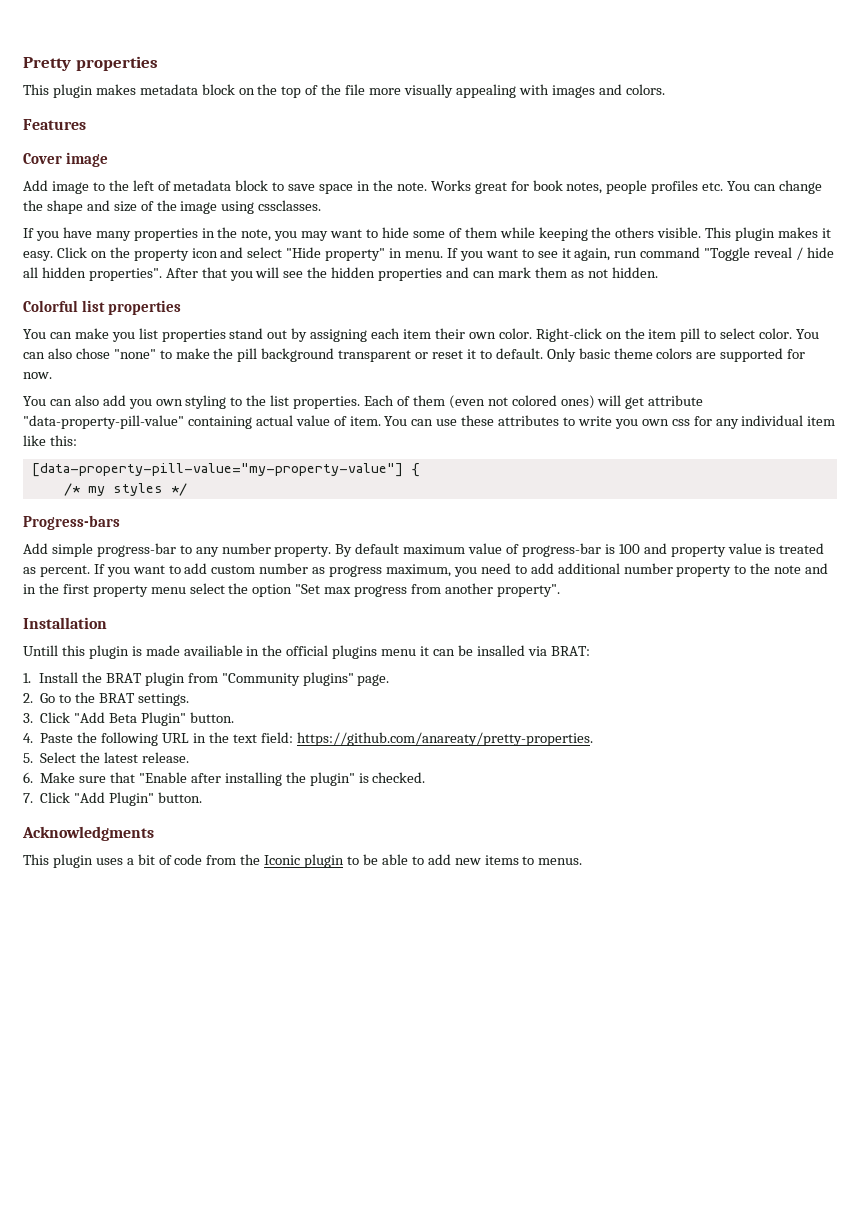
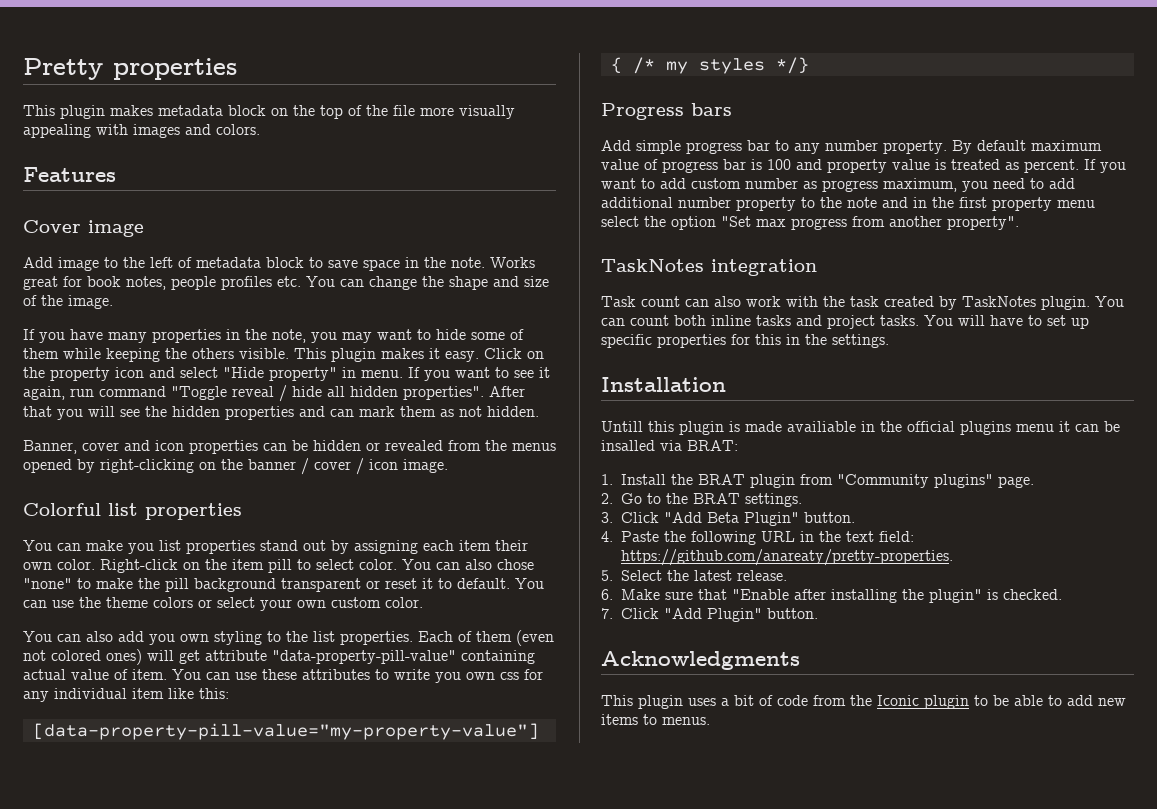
[180,200,322,214] image using cssclasses. -> [68,295,113,309] image.
(658, 272) none -> [23,440,556,454] [23,458,448,475] // Banner, cover and icon properties can be hidden or revealed from the menus opened by right-clicking on the banner / cover / icon image.
[546,348,806,362] [23,372,52,379] Only basic theme colors are supported for now. -> [515,578,544,589] [23,597,423,611] You can use the theme colors or select your own custom color.
(420, 470) // -> (622, 65) none
[170,483,187,496] [23,515,120,530] */ // Progress-bars -> [775,57,809,74] [601,103,732,120] */} // Progress bars
[96,543,176,557] progress-bar -> [686,140,770,154] progress bar
[521,543,601,557] progress-bar -> [662,159,746,173] progress bar
(560, 590) none -> [601,259,817,276] [601,296,1124,310] [601,315,1089,329] [601,334,889,348] // TaskNotes integration // Task count can also work with the task created by TaskNotes plugin. You can count both inline tasks and project tasks. You will have to set up specific properties for this in the settings.

